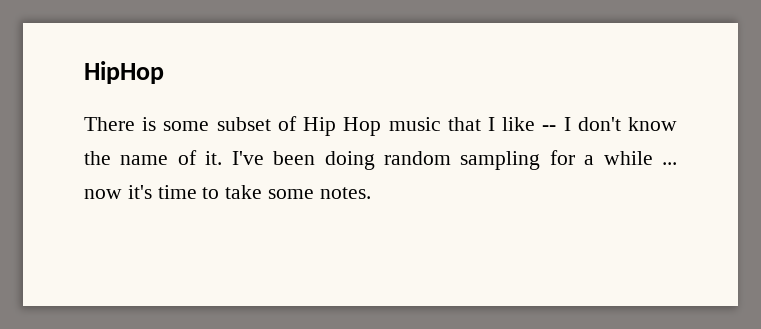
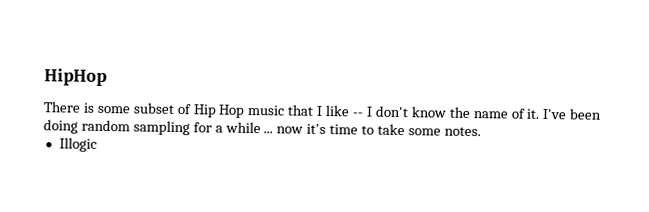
(371, 193) none -> [58,137,97,152] // Illogic

